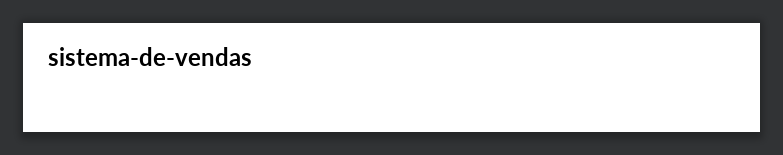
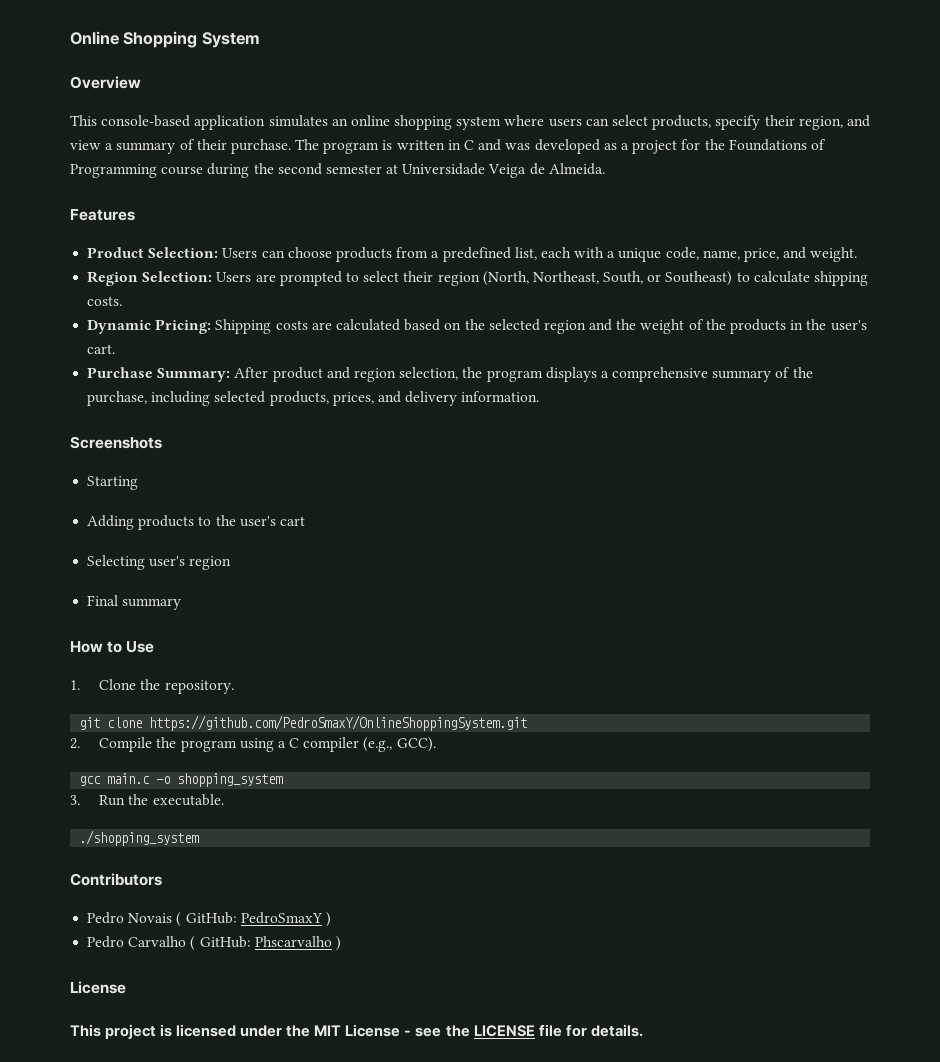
[48,47,252,66] sistema-de-vendas -> [70,31,260,48] [70,76,141,89] [70,115,870,130] [70,139,826,154] [70,163,605,178] [70,209,135,221] [87,247,858,262] [87,271,869,286] [87,296,123,306] [87,319,867,334] [87,344,116,354] [87,367,813,382] [87,391,540,406] [70,436,162,449] [87,476,139,490] [87,515,305,530] [87,555,232,570] [87,595,182,610] [70,641,155,653] [70,679,234,694] [79,715,528,731] [70,737,436,752] [79,773,284,787] [70,794,224,806] [79,830,200,846] [70,873,162,886] [87,912,331,927] [87,936,341,951] [70,981,126,994] [70,1024,643,1039] Online Shopping System // Overview // This console-based application simulates an online shopping system where users can select products, specify their region, and view a summary of their purchase. The program is written in C and was developed as a project for the Foundations of Programming course during the second semester at Universidade Veiga de Almeida. // Features // Product Selection: Users can choose products from a predefined list, each with a unique code, name, price, and weight. // Region Selection: Users are prompted to select their region (North, Northeast, South, or Southeast) to calculate shipping costs. // Dynamic Pricing: Shipping costs are calculated based on the selected region and the weight of the products in the user's cart. // Purchase Summary: After product and region selection, the program displays a comprehensive summary of the purchase, including selected products, prices, and delivery information. // Screenshots // Starting // Adding products to the user's cart // Selecting user's region // Final summary // How to Use // 1. Clone the repository. // git clone https://github.com/PedroSmaxY/OnlineShoppingSystem.git // 2. Compile the program using a C compiler (e.g., GCC). // gcc main.c -o shopping_system // 3. Run the executable. // ./shopping_system // Contributors // Pedro Novais ( GitHub: PedroSmaxY ) // Pedro Carvalho ( GitHub: Phscarvalho ) // License // This project is licensed under the MIT License - see the LICENSE file for details.

